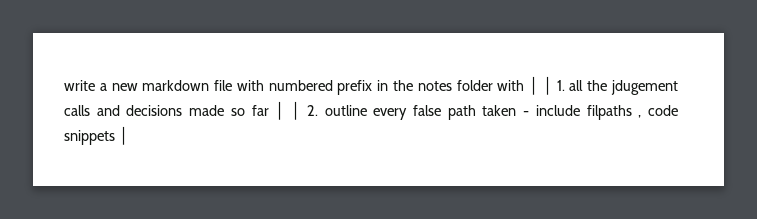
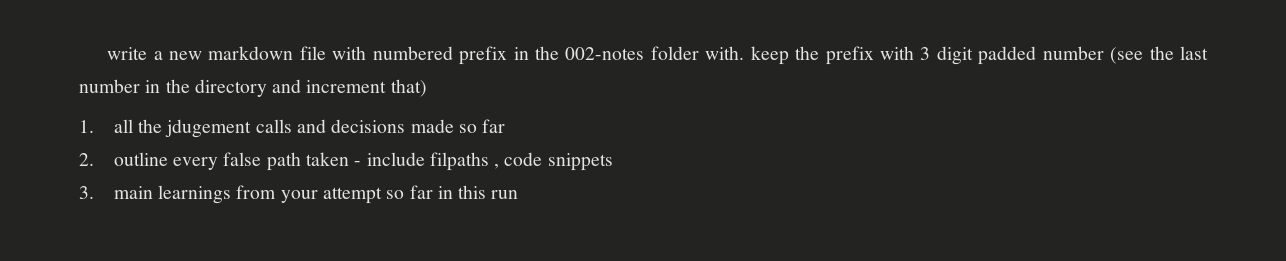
[417,76,552,95] notes folder with │ │ -> [565,46,1209,65] [79,79,427,97] 002-notes folder with. keep the prefix with 3 digit padded number (see the last number in the directory and increment that) //
[275,101,301,120] │ │ -> (506, 126) //
[118,126,128,145] │ -> [79,185,519,204] // 3. main learnings from your attempt so far in this run

